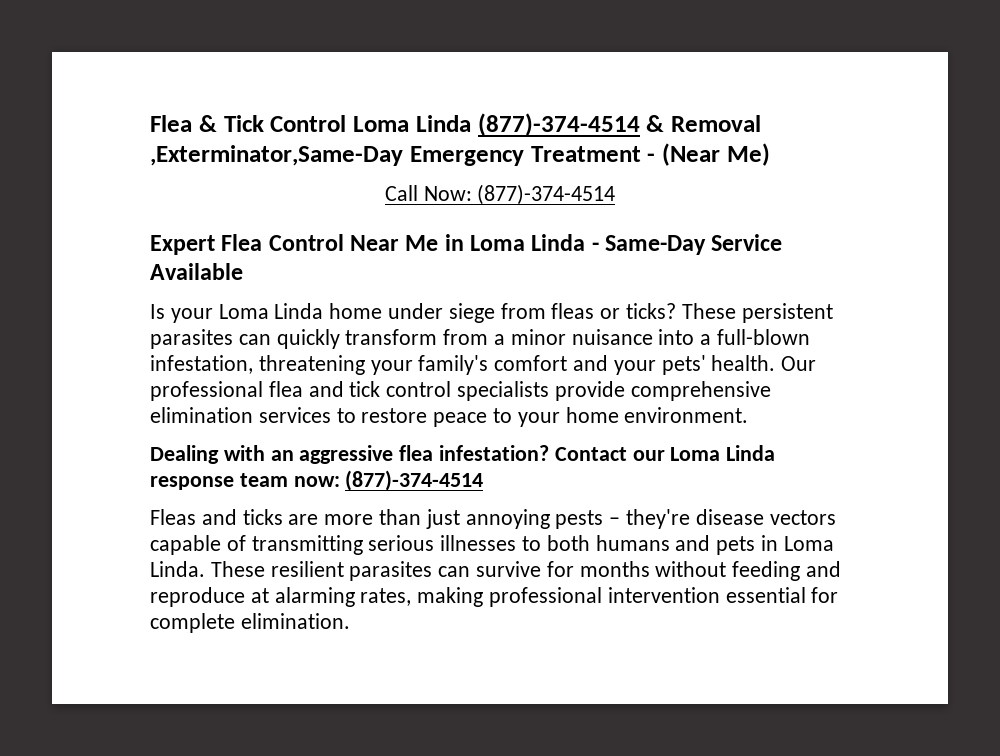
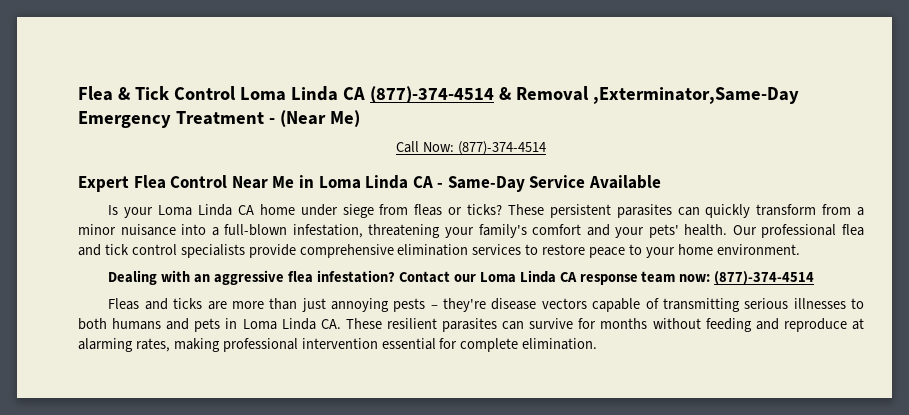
(471, 123) none -> [342,87,365,100] CA
(586, 242) none -> [412,176,433,188] CA
(324, 311) none -> [237,205,254,215] CA
(776, 453) none -> [559,272,577,282] CA
[150,561,205,577] Linda. -> [281,318,341,330] Linda CA.

